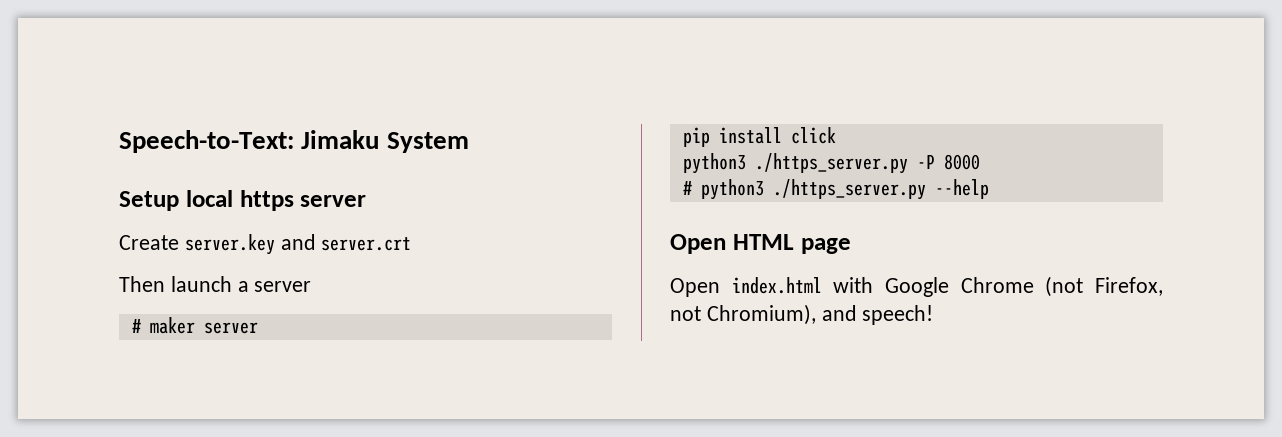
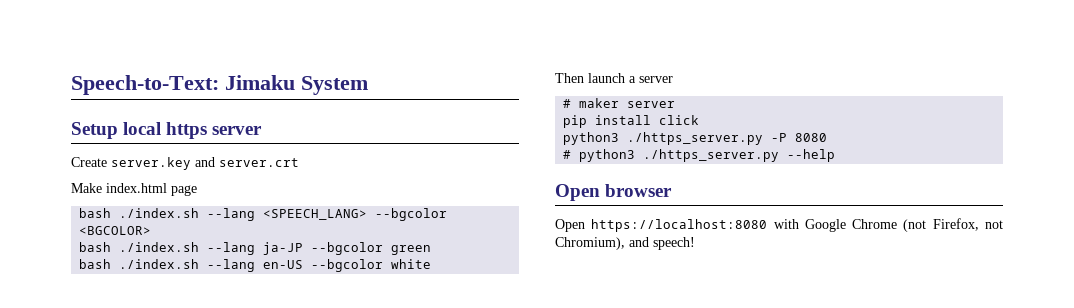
(412, 244) none -> [71,183,197,196] [79,208,448,221] [79,226,152,235] [79,242,432,255] [79,259,432,272] // Make index.html page // bash ./index.sh --lang <SPEECH_LANG> --bgcolor <BGCOLOR> // bash ./index.sh --lang ja-JP --bgcolor green // bash ./index.sh --lang en-US --bgcolor white
[943,154,980,170] 8000 -> [795,133,828,142] 8080
[732,234,851,254] [670,277,822,297] HTML page // Open index.html -> [605,184,673,197] [555,219,768,232] browser // Open https://localhost:8080

